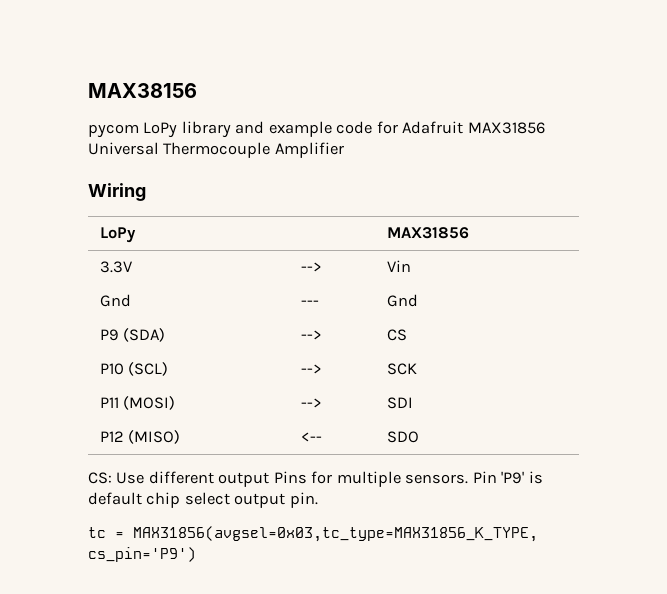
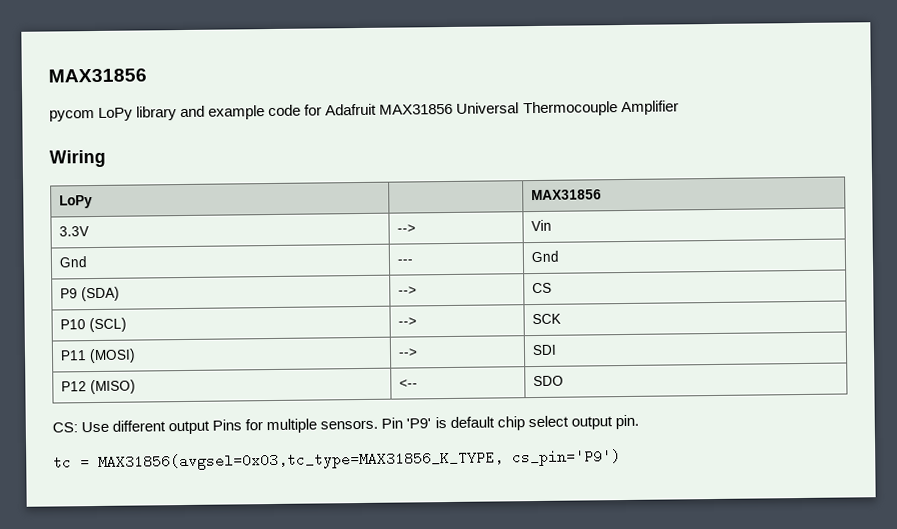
[88,83,197,98] MAX38156 -> [48,68,147,83] MAX31856

